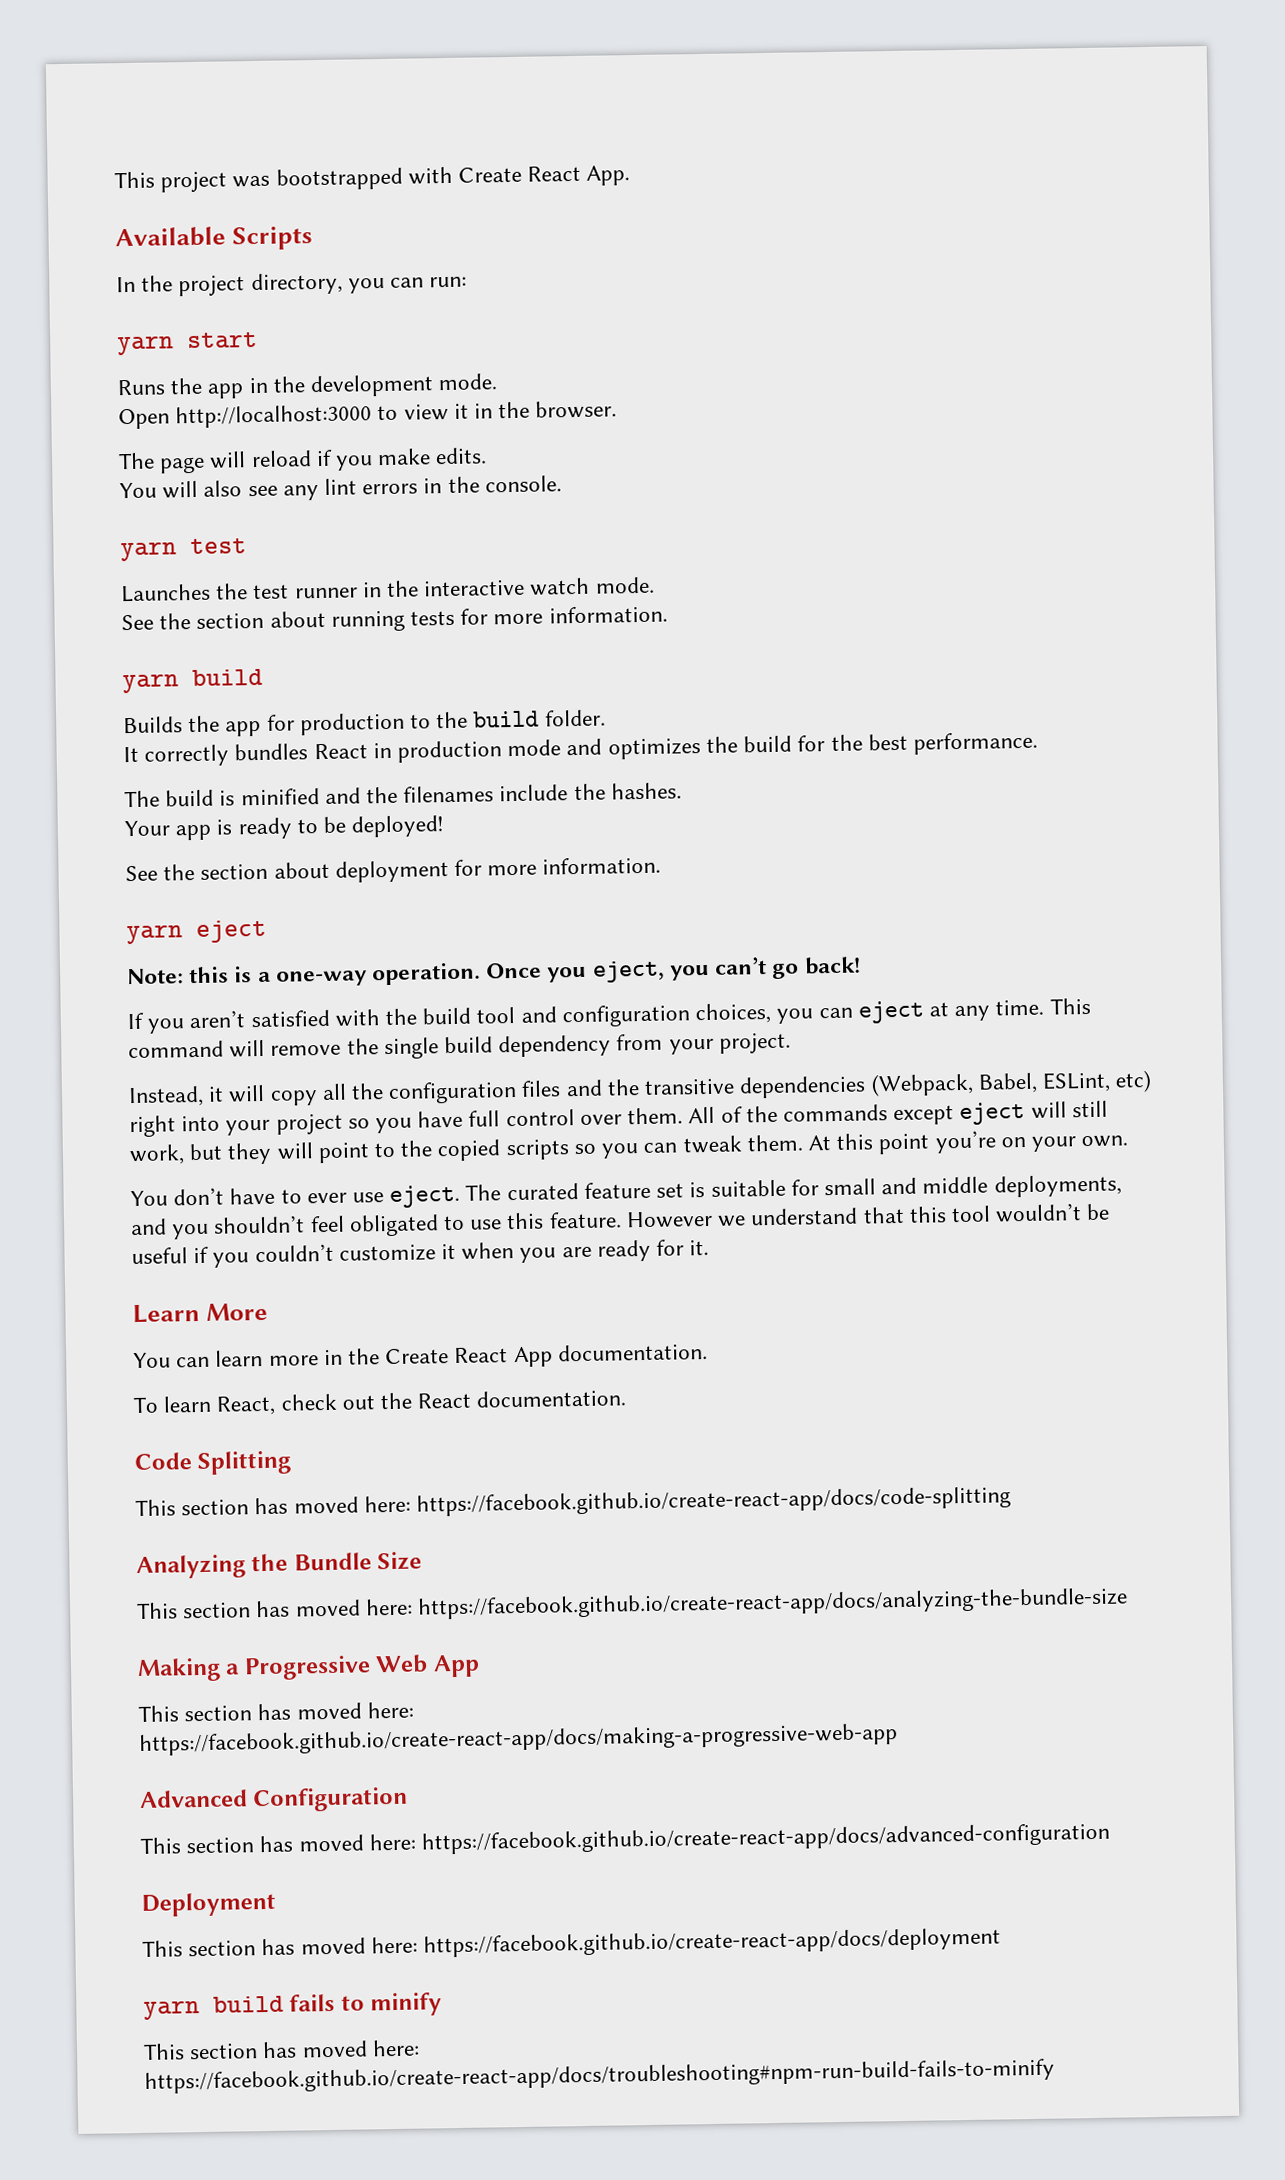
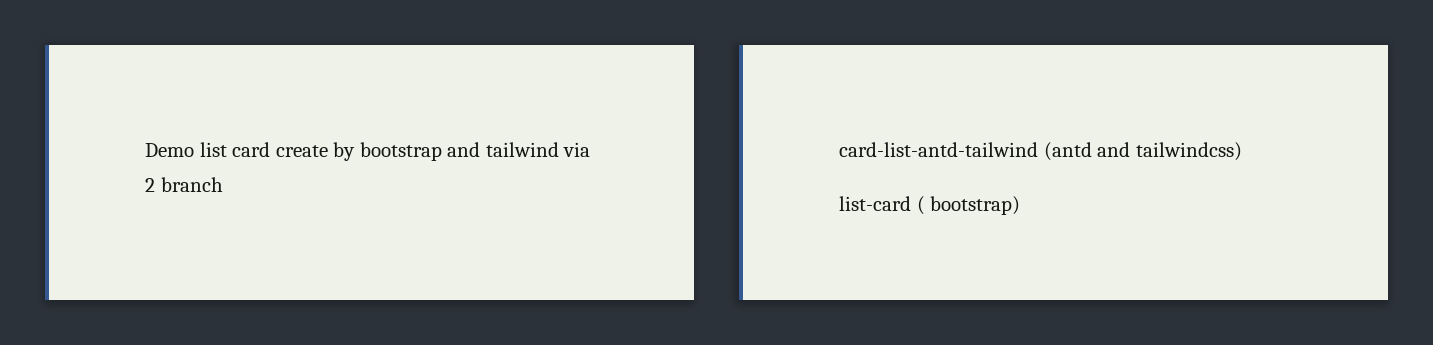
[114,165,631,193] [115,226,313,251] [116,272,468,297] [117,331,258,356] [117,373,498,399] [118,400,618,430] [118,447,488,474] [119,475,562,501] [120,538,247,562] [121,576,655,603] [121,605,668,632] [122,668,263,694] [123,709,606,737] [123,731,1038,767] [124,782,682,808] [124,815,444,841] [125,856,662,883] [126,919,267,945] [127,956,861,987] [127,997,1091,1034] [128,1032,791,1060] [128,1069,1153,1108] [129,1100,1108,1138] [129,1130,1129,1166] [130,1174,1122,1208] [130,1203,1111,1240] [131,1239,710,1268] [132,1302,268,1324] [133,1343,708,1369] [133,1389,627,1416] [134,1450,292,1476] [135,1486,1012,1517] [136,1551,423,1580] [136,1587,1129,1620] [137,1654,480,1682] [138,1701,414,1722] [139,1723,898,1756] [139,1786,409,1813] [140,1822,1111,1855] [141,1891,276,1917] [142,1927,1002,1958] [143,1992,443,2020] [143,2039,420,2060] [144,2058,1055,2094] This project was bootstrapped with Create React App. // Available Scripts // In the project directory, you can run: // yarn start // Runs the app in the development mode. // Open http://localhost:3000 to view it in the browser. // The page will reload if you make edits. // You will also see any lint errors in the console. // yarn test // Launches the test runner in the interactive watch mode. // See the section about running tests for more information. // yarn build // Builds the app for production to the build folder. // It correctly bundles React in production mode and optimizes the build for the best performance. // The build is minified and the filenames include the hashes. // Your app is ready to be deployed! // See the section about deployment for more information. // yarn eject // Note: this is a one-way operation. Once you eject, you can’t go back! // If you aren’t satisfied with the build tool and configuration choices, you can eject at any time. This command will remove the single build dependency from your project. // Instead, it will copy all the configuration files and the transitive dependencies (Webpack, Babel, ESLint, etc) right into your project so you have full control over them. All of the commands except eject will still work, but they will point to the copied scripts so you can tweak them. At this point you’re on your own. // You don’t have to ever use eject. The curated feature set is suitable for small and middle deployments, and you shouldn’t feel obligated to use this feature. However we understand that this tool wouldn’t be useful if you couldn’t customize it when you are ready for it. // Learn More // You can learn more in the Create React App documentation. // To learn React, check out the React documentation. // Code Splitting // This section has moved here: https://facebook.github.io/create-react-app/docs/code-splitting // Analyzing the Bundle Size // This section has moved here: https://facebook.github.io/create-react-app/docs/analyzing-the-bundle-size // Making a Progressive Web App // This section has moved here: https://facebook.github.io/create-react-app/docs/making-a-progressive-web-app // Advanced Configuration // This section has moved here: https://facebook.github.io/create-react-app/docs/advanced-configuration // Deployment // This section has moved here: https://facebook.github.io/create-react-app/docs/deployment // yarn build fails to minify // This section has moved here: https://facebook.github.io/create-react-app/docs/troubleshooting#npm-run-build-fails-to-minify -> [145,142,591,161] [145,177,223,192] [839,142,1242,161] [839,196,1021,215] Demo list card create by bootstrap and tailwind via 2 branch // card-list-antd-tailwind (antd and tailwindcss) // list-card ( bootstrap)

